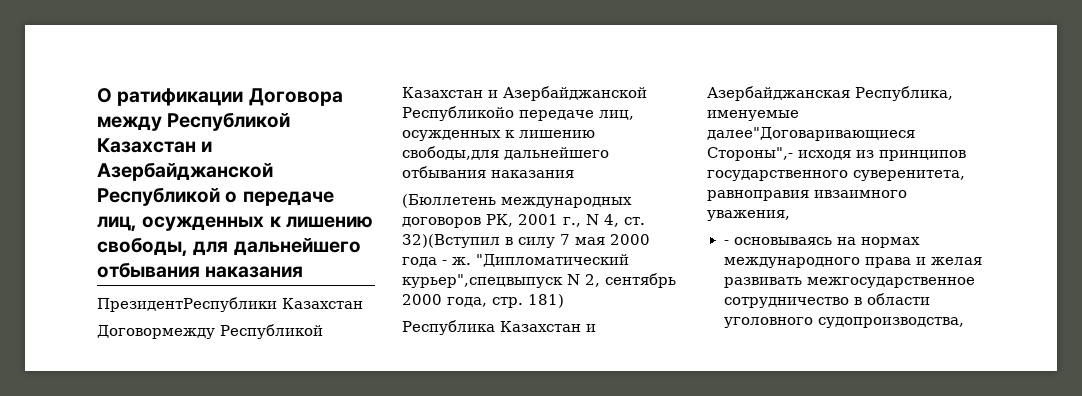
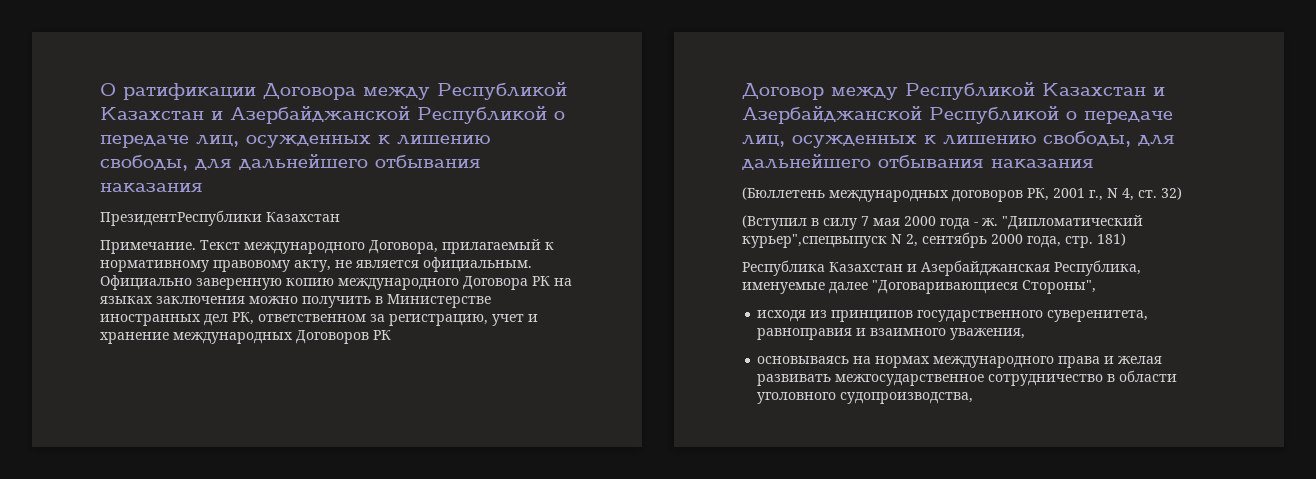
[97,324,323,339] [402,86,647,101] [402,106,634,121] [402,130,595,141] [402,146,499,160] Договормежду Республикой Казахстан и Азербайджанской Республикойо передаче лиц, осужденных к лишению свободы,для -> [100,239,554,254] [100,257,532,272] [100,275,572,290] [100,294,491,308] [100,312,538,326] [100,330,391,344] [742,82,1165,100] [742,106,1173,124] [742,131,1175,148] Примечание. Текст международного Договора, прилагаемый к нормативному правовому акту, не является официальным. Официально заверенную копию международного Договора РК на языках заключения можно получить в Министерстве иностранных дел РК, ответственном за регистрацию, учет и хранение международных Договоров РК // Договор между Республикой Казахстан и Азербайджанской Республикой о передаче лиц, осужденных к лишению свободы, для
[402,234,500,248] 32)(Вступил -> [1161,187,1182,200] [742,215,807,230] 32) // (Вступил
[707,127,915,141] [707,147,793,161] далее"Договаривающиеся Стороны",- -> [829,280,1096,294] далее "Договаривающиеся Стороны", //
[814,190,907,198] ивзаимного -> [856,328,947,336] и взаимного
[723,240,729,245] - -> (1026, 334) none

